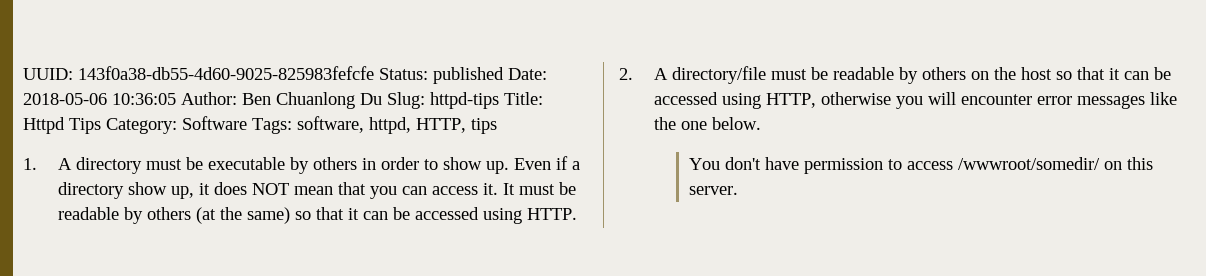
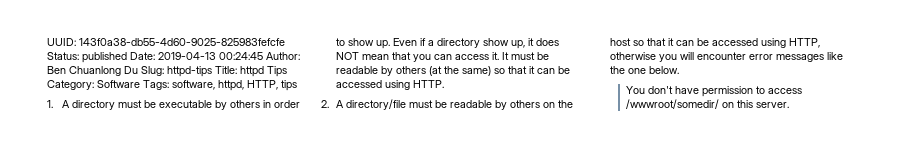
[23,93,176,105] 2018-05-06 10:36:05 -> [158,52,263,60] 2019-04-13 00:24:45
[23,117,65,134] Httpd -> [240,66,264,77] httpd

